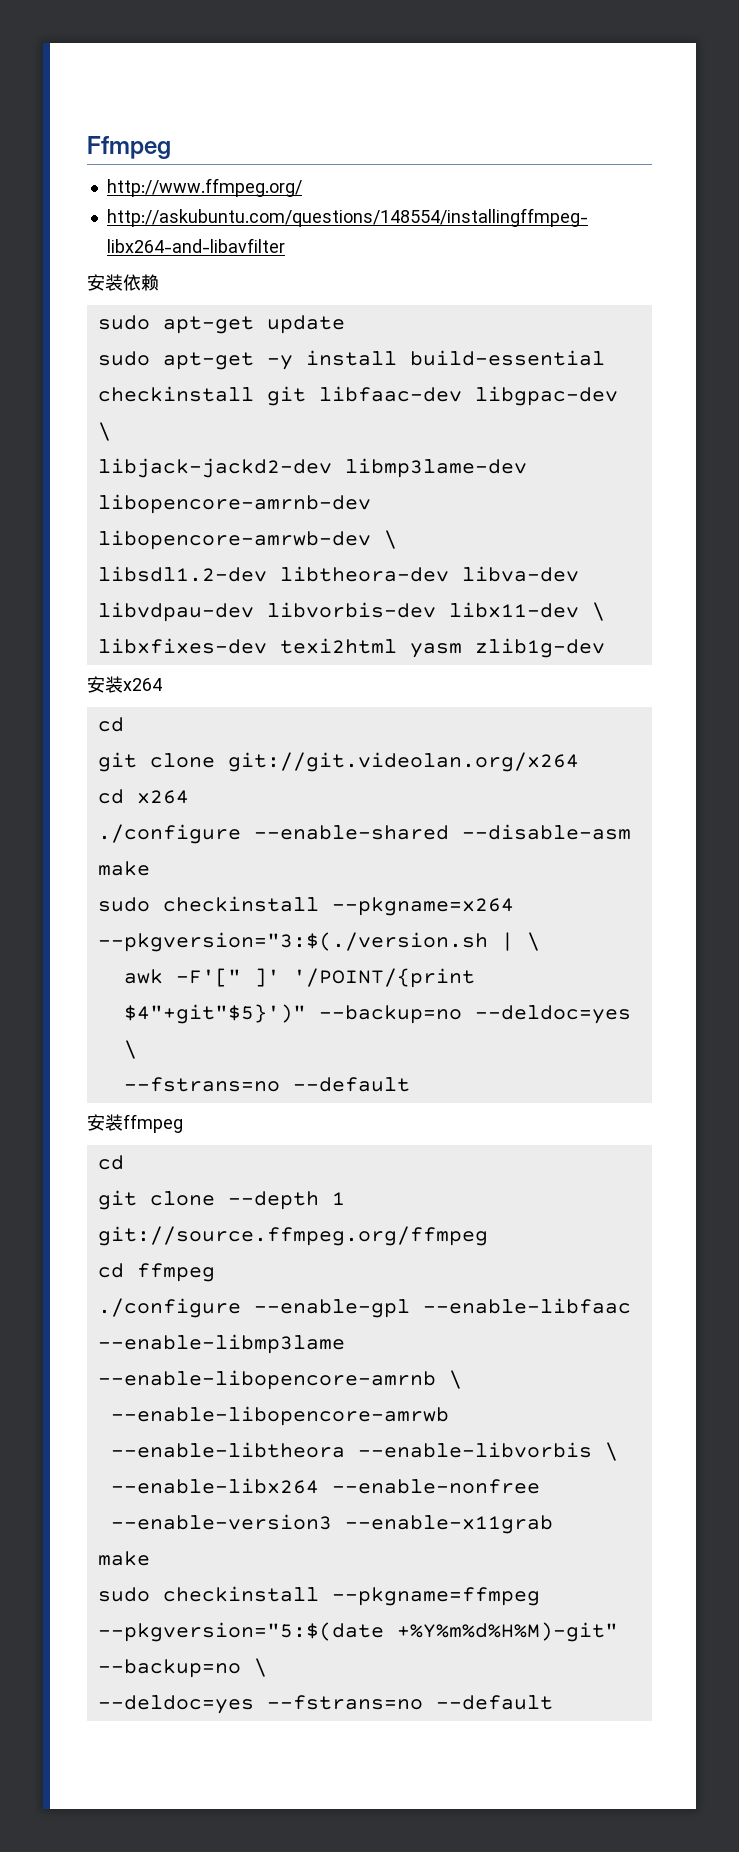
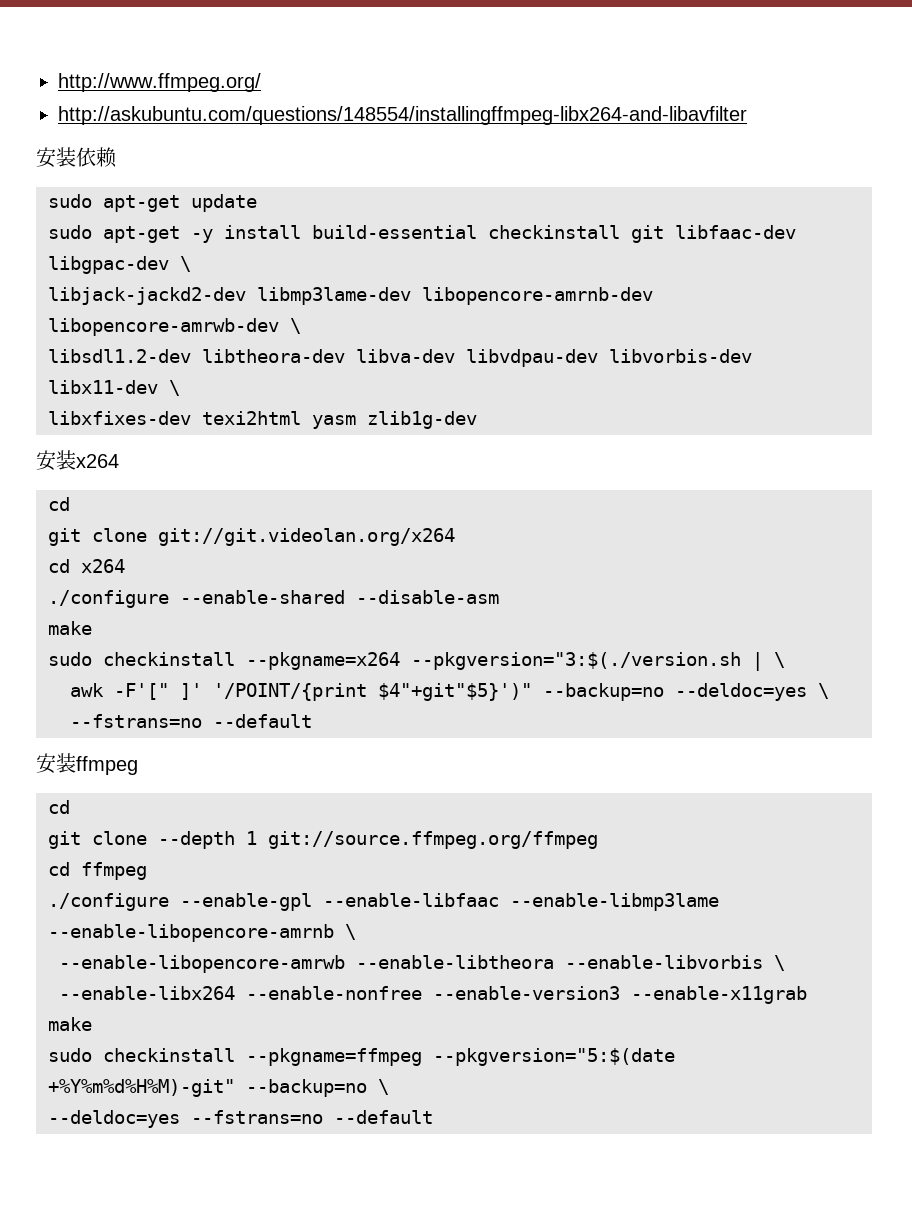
[87,136,171,159] Ffmpeg // -> (58, 82) none

